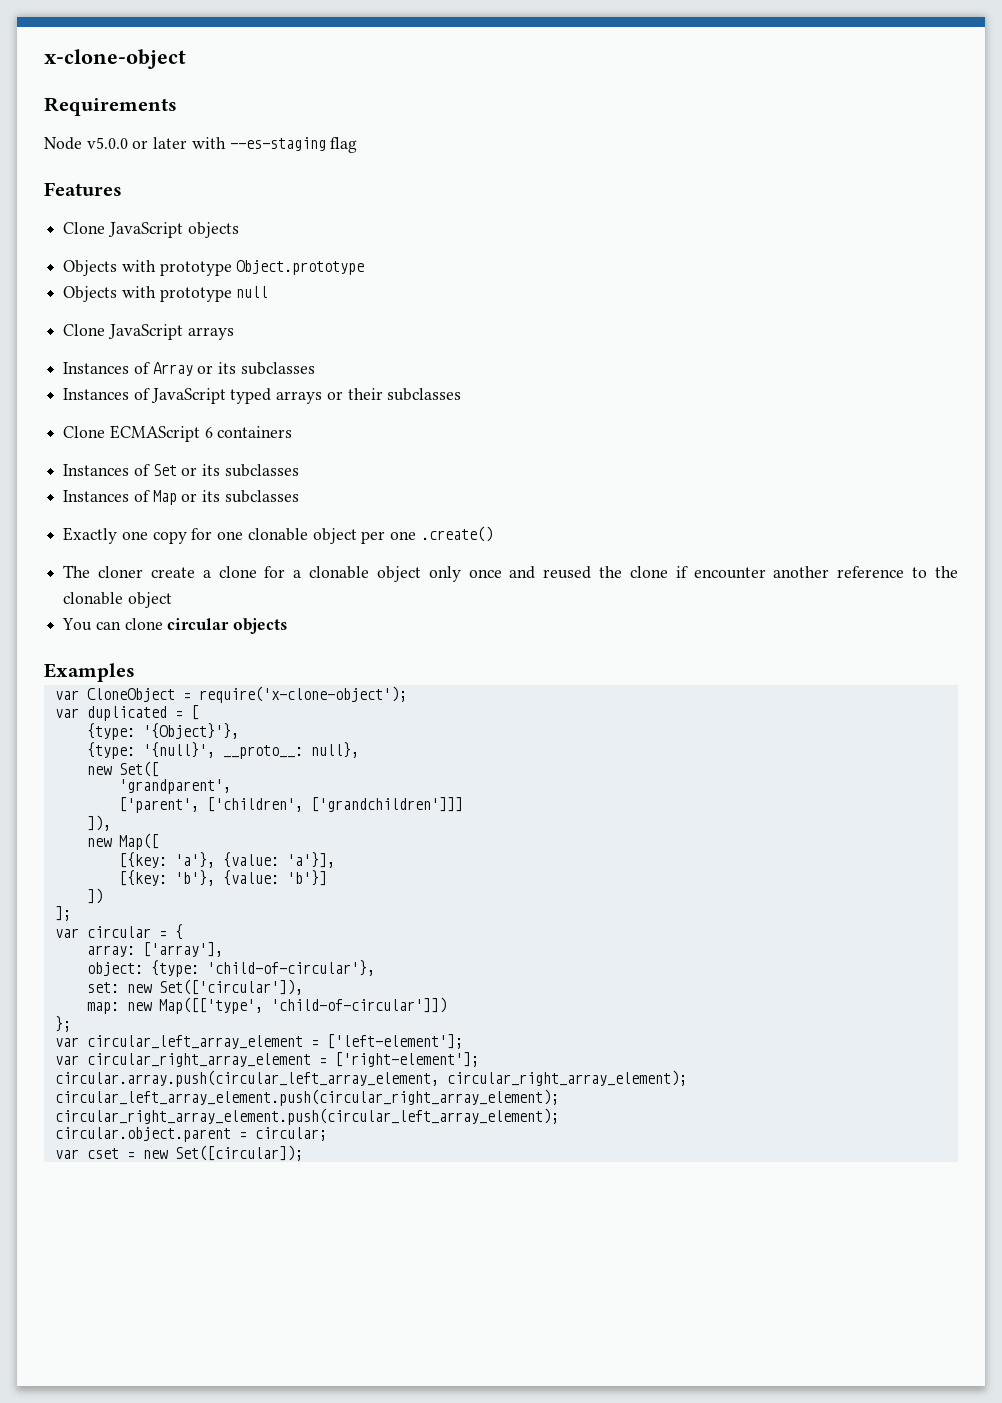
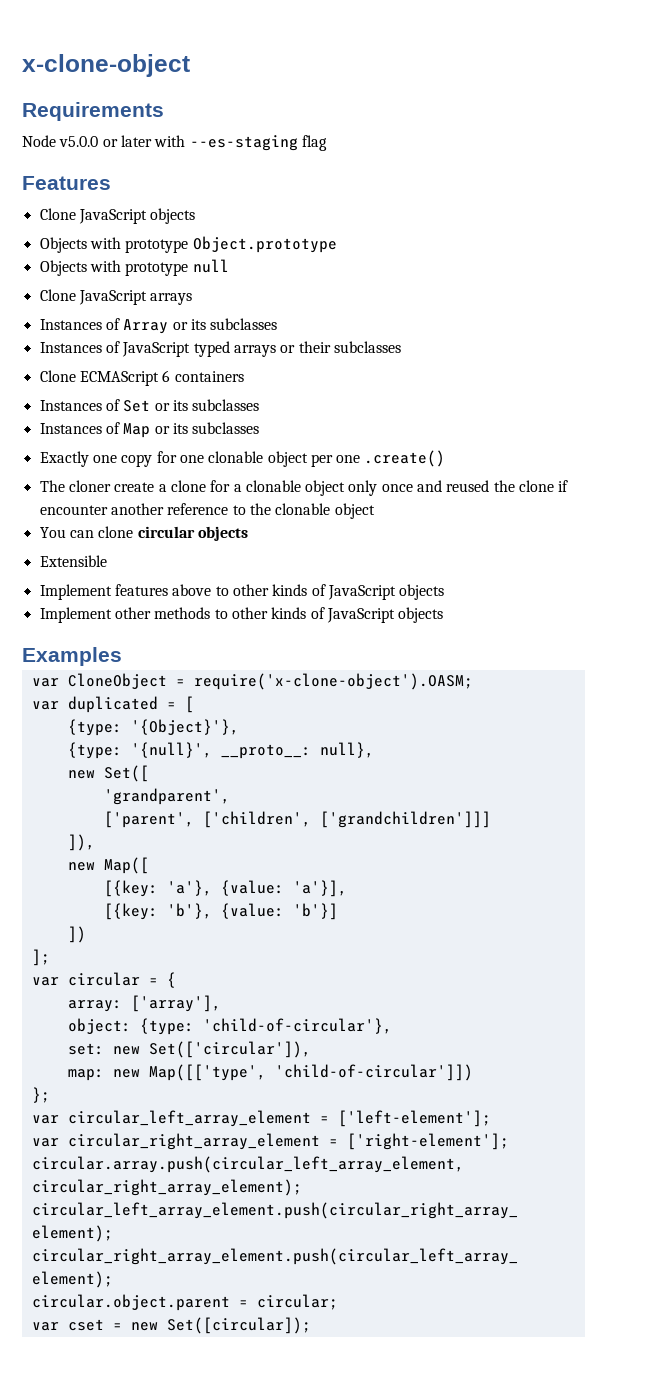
(288, 626) none -> [39,555,107,567] [39,584,445,600] [39,607,444,623] // Extensible // Implement features above to other kinds of JavaScript objects // Implement other methods to other kinds of JavaScript objects
[198,686,407,703] require('x-clone-object'); -> [193,673,473,690] require('x-clone-object').OASM;

